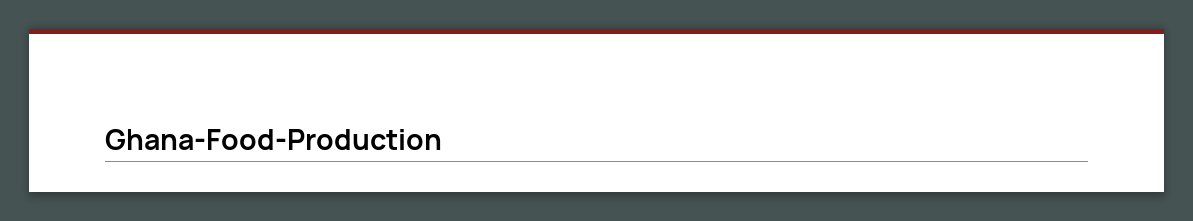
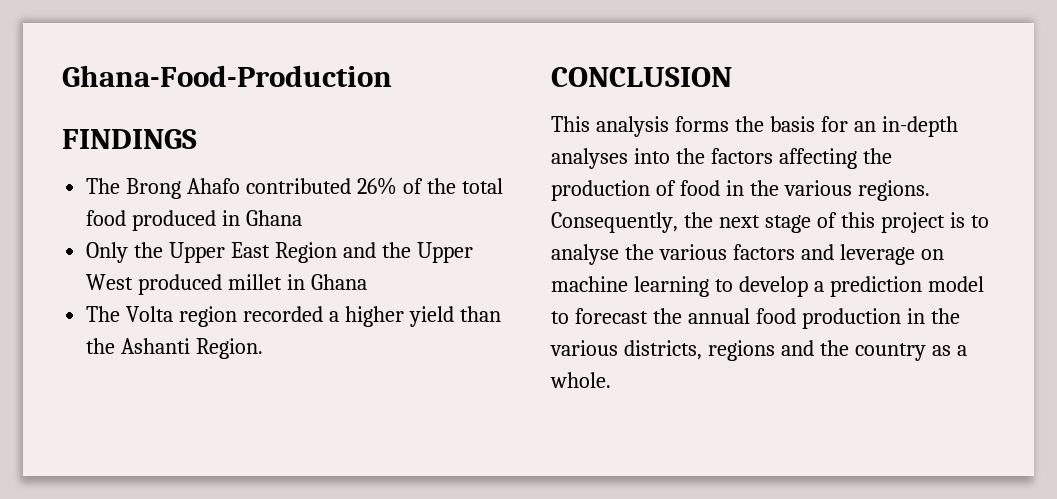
(442, 139) none -> [62,129,197,149] [86,177,503,199] [86,210,303,231] [86,242,473,263] [86,274,367,295] [86,306,501,327] [86,338,264,359] [551,67,732,87] [551,116,958,137] [551,148,892,169] [551,180,930,201] [551,212,989,233] [551,244,944,265] [551,276,984,297] [551,308,960,329] [550,340,967,361] [550,372,611,388] // FINDINGS // The Brong Ahafo contributed 26% of the total food produced in Ghana // Only the Upper East Region and the Upper West produced millet in Ghana // The Volta region recorded a higher yield than the Ashanti Region. // CONCLUSION // This analysis forms the basis for an in-depth analyses into the factors affecting the production of food in the various regions. Consequently, the next stage of this project is to analyse the various factors and leverage on machine learning to develop a prediction model to forecast the annual food production in the various districts, regions and the country as a whole.

